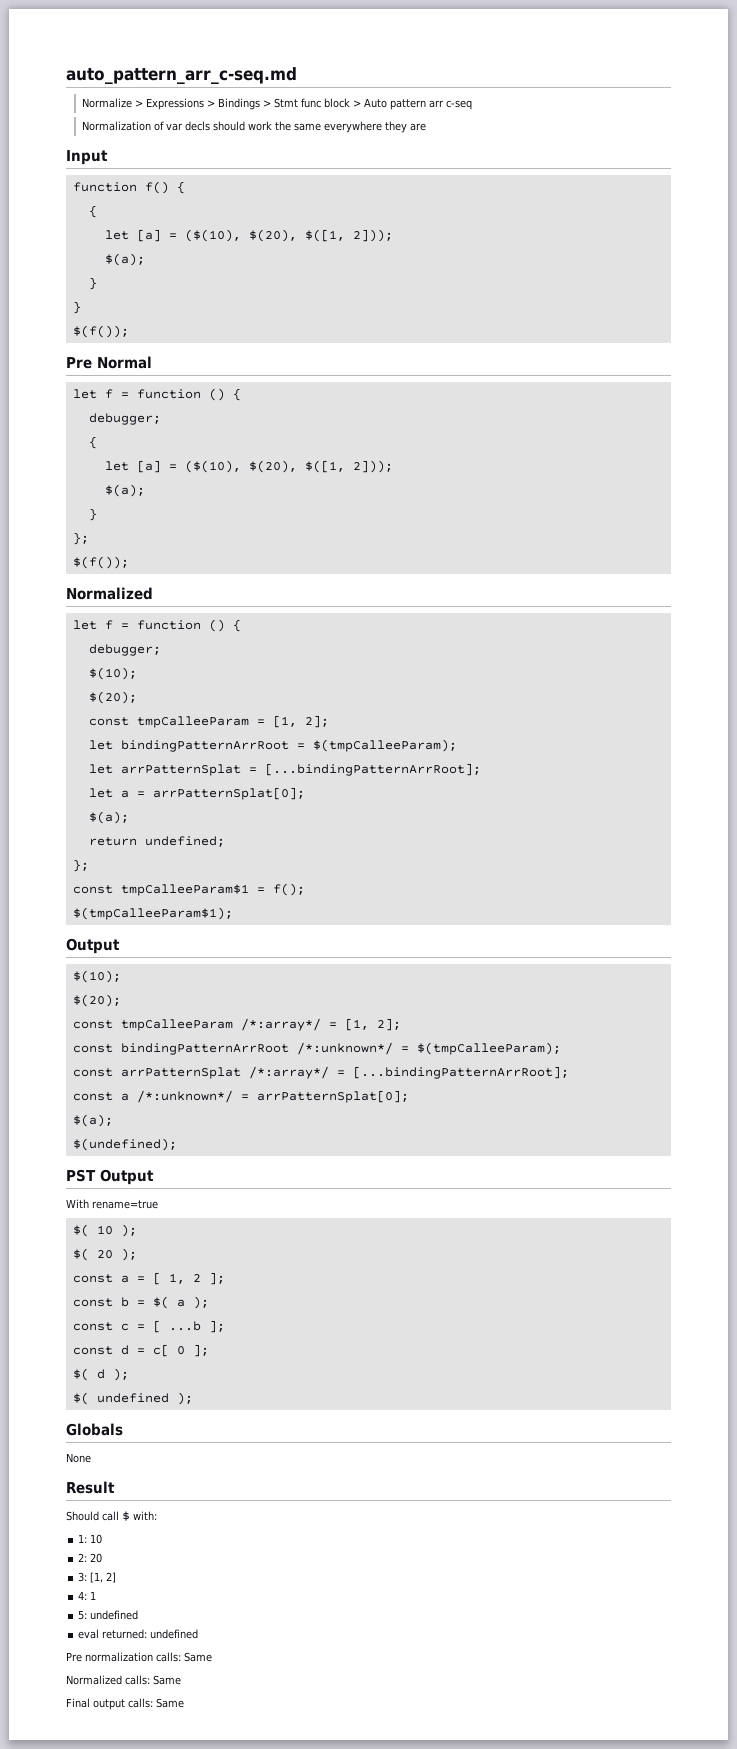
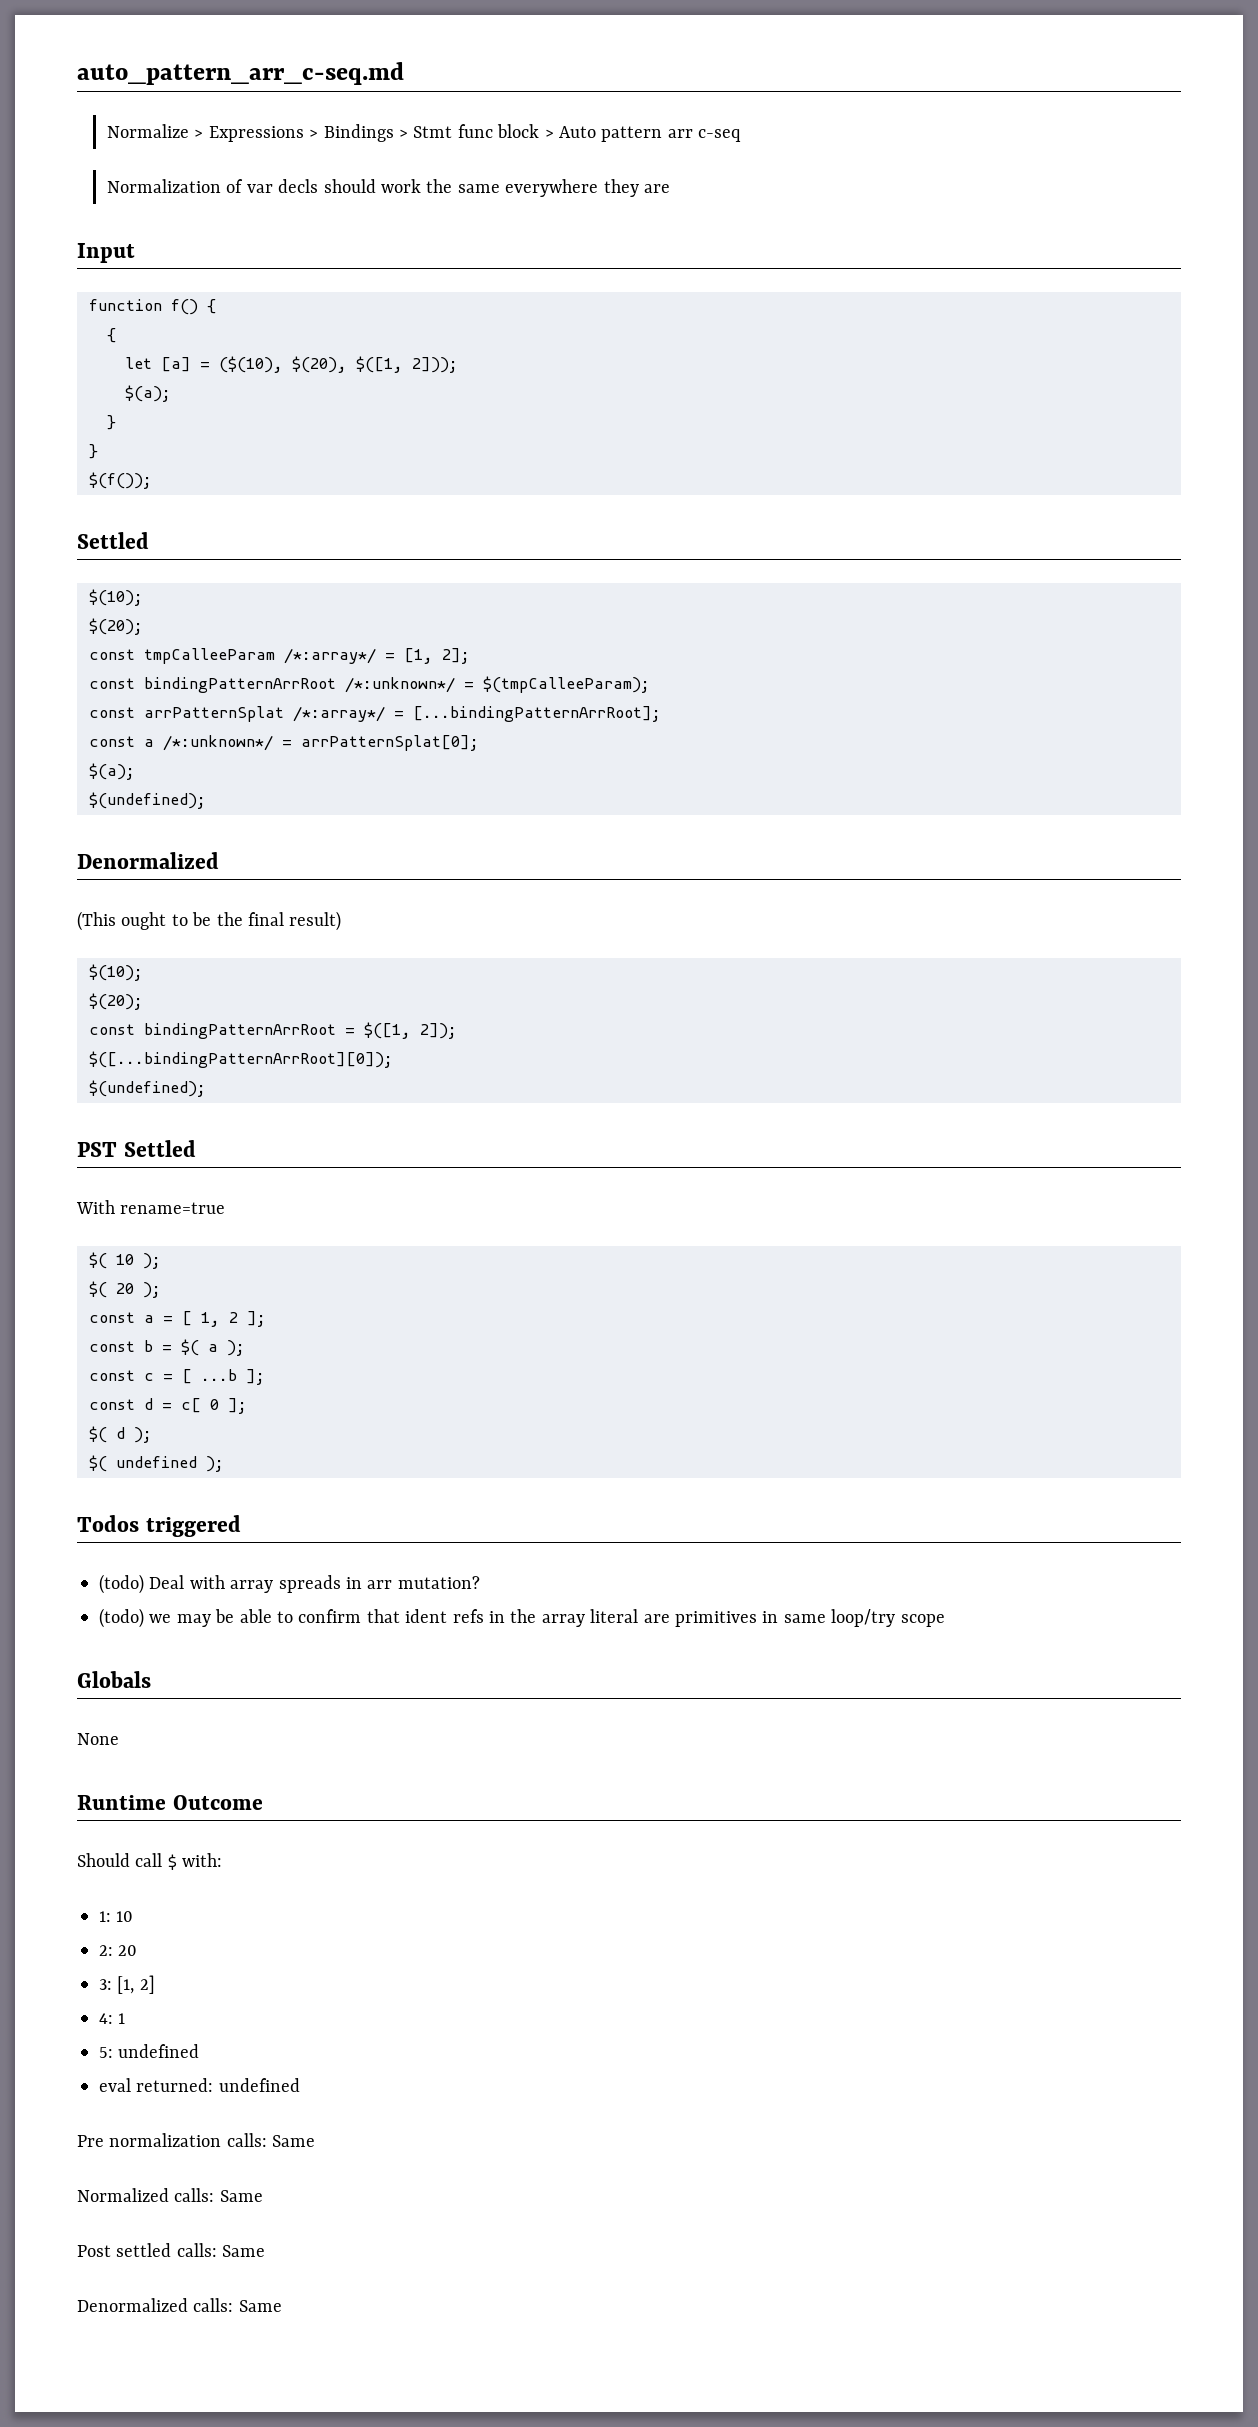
[66,356,152,369] [72,388,241,401] [88,413,161,425] [88,436,97,449] [104,460,393,473] [104,484,145,497] [88,508,97,521] [72,532,89,545] [72,556,129,569] [66,587,153,600] [72,619,241,632] [88,644,161,656] [88,667,137,680] [88,691,137,704] [88,715,329,728] [88,739,457,752] [88,763,481,776] [88,787,305,800] [88,811,129,824] [88,836,225,847] [72,859,89,872] [72,883,305,896] [72,907,233,920] [66,938,120,954] Pre Normal // let f = function () { // debugger; // { // let [a] = ($(10), $(20), $([1, 2])); // $(a); // } // }; // $(f()); // Normalized // let f = function () { // debugger; // $(10); // $(20); // const tmpCalleeParam = [1, 2]; // let bindingPatternArrRoot = $(tmpCalleeParam); // let arrPatternSplat = [...bindingPatternArrRoot]; // let a = arrPatternSplat[0]; // $(a); // return undefined; // }; // const tmpCalleeParam$1 = f(); // $(tmpCalleeParam$1); // Output -> [77,532,149,549] Settled
(177, 1144) none -> [77,852,219,869] [77,911,342,931] [89,964,143,981] [89,993,143,1010] [89,1022,457,1039] [89,1051,393,1068] [89,1080,206,1097] // Denormalized // (This ought to be the final result) // $(10); // $(20); // const bindingPatternArrRoot = $([1, 2]); // $([...bindingPatternArrRoot][0]); // $(undefined);
[100,1169,154,1185] Output -> [123,1140,196,1157] Settled
(193, 1398) none -> [77,1515,241,1537] [99,1574,480,1594] [99,1608,945,1628] // Todos triggered // (todo) Deal with array spreads in arr mutation? // (todo) we may be able to confirm that ident refs in the array literal are primitives in same loop/try scope
[66,1481,115,1494] Result -> [77,1795,263,1810] Runtime Outcome
[66,1698,184,1710] Final output calls: Same -> [77,2243,266,2257] [77,2298,282,2312] Post settled calls: Same // Denormalized calls: Same

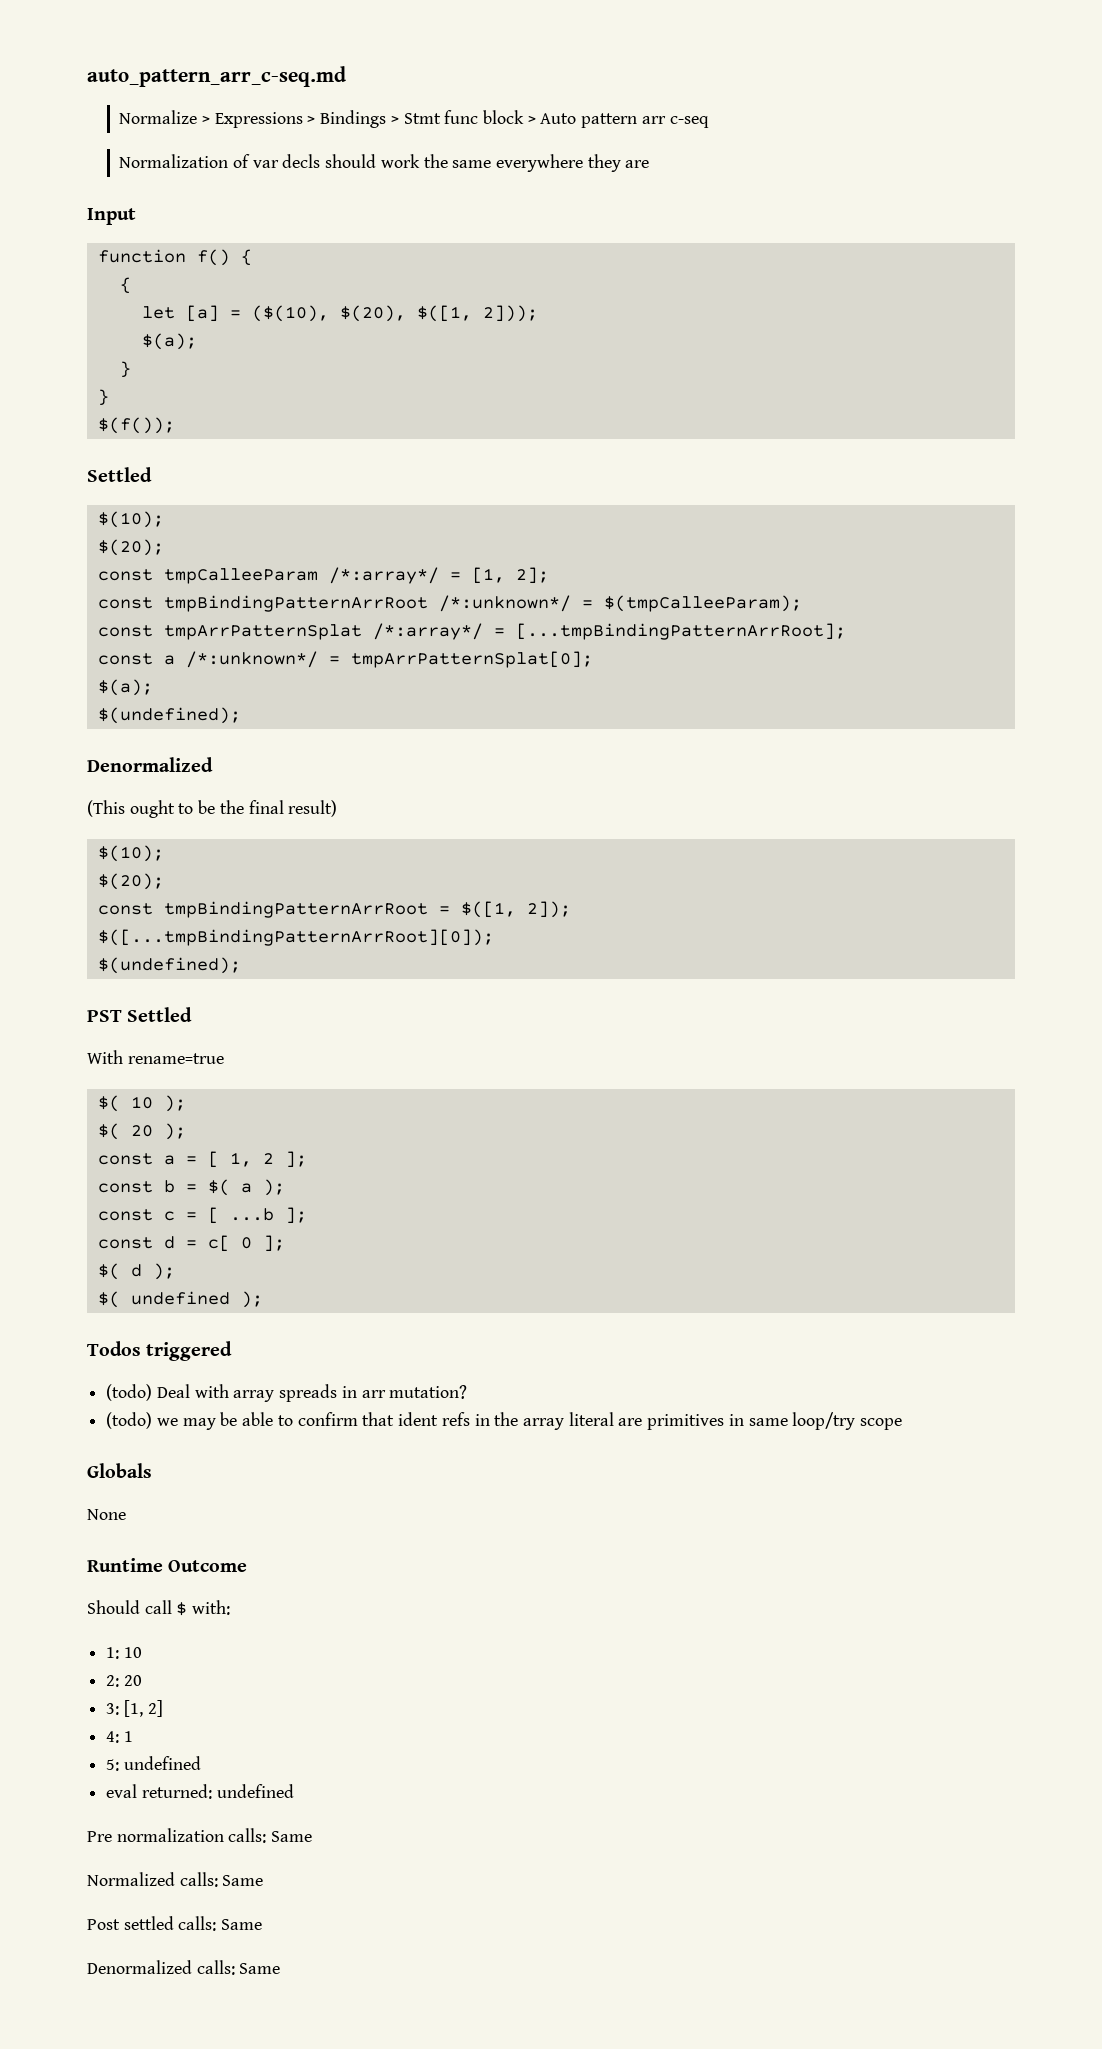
[144,677,336,693] bindingPatternArrRoot -> [163,595,428,612] tmpBindingPatternArrRoot
[144,706,661,722] arrPatternSplat /*:array*/ = [...bindingPatternArrRoot]; -> [163,623,846,640] tmpArrPatternSplat /*:array*/ = [...tmpBindingPatternArrRoot];
[301,735,479,751] arrPatternSplat[0]; -> [350,651,593,668] tmpArrPatternSplat[0];
[144,1023,336,1039] bindingPatternArrRoot -> [163,901,428,918] tmpBindingPatternArrRoot
[89,1051,393,1068] $([...bindingPatternArrRoot][0]); -> [97,929,494,946] $([...tmpBindingPatternArrRoot][0]);

